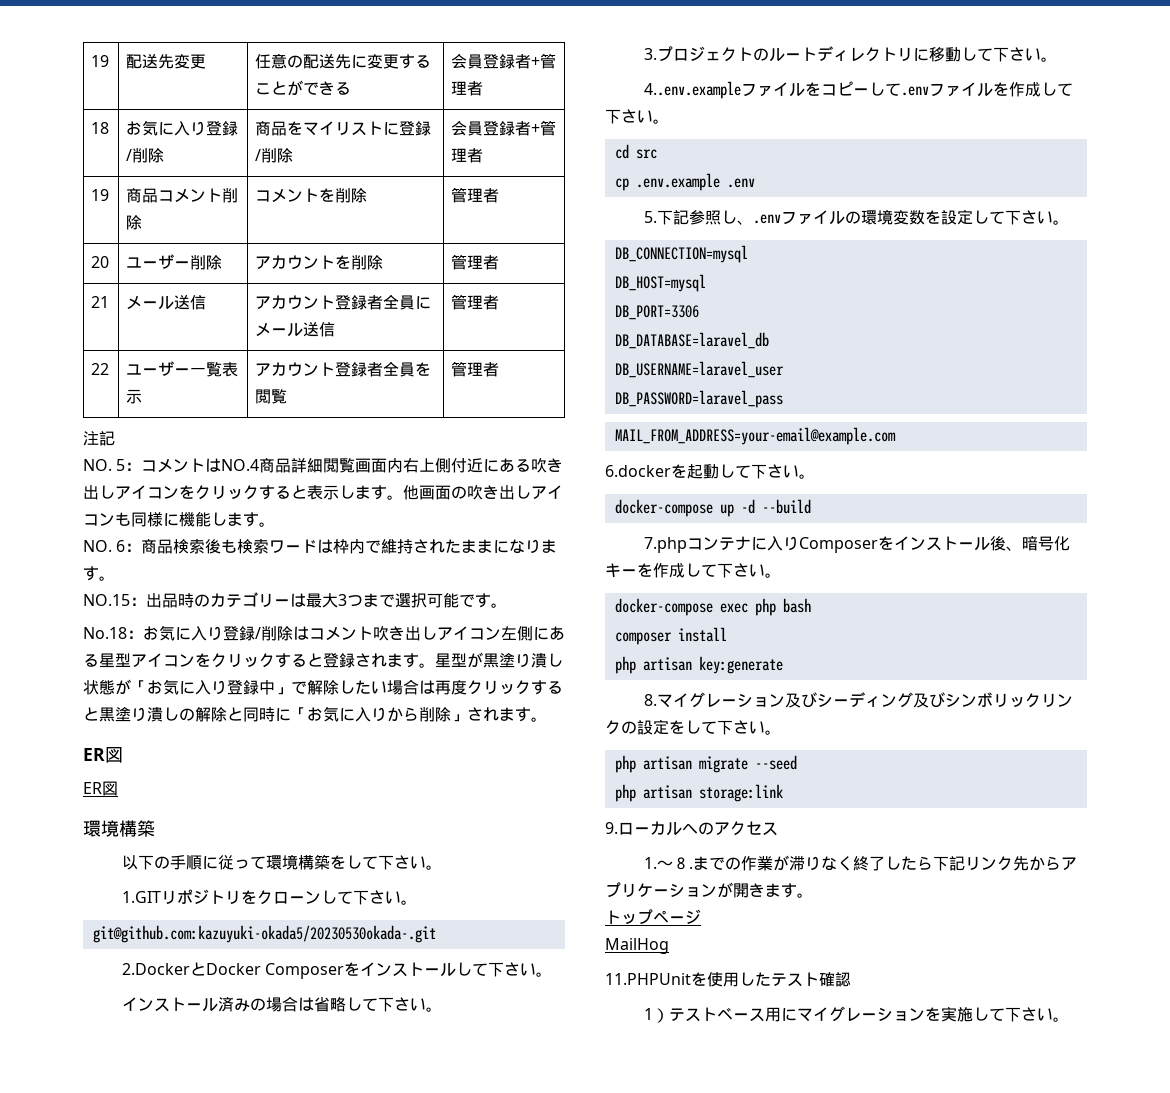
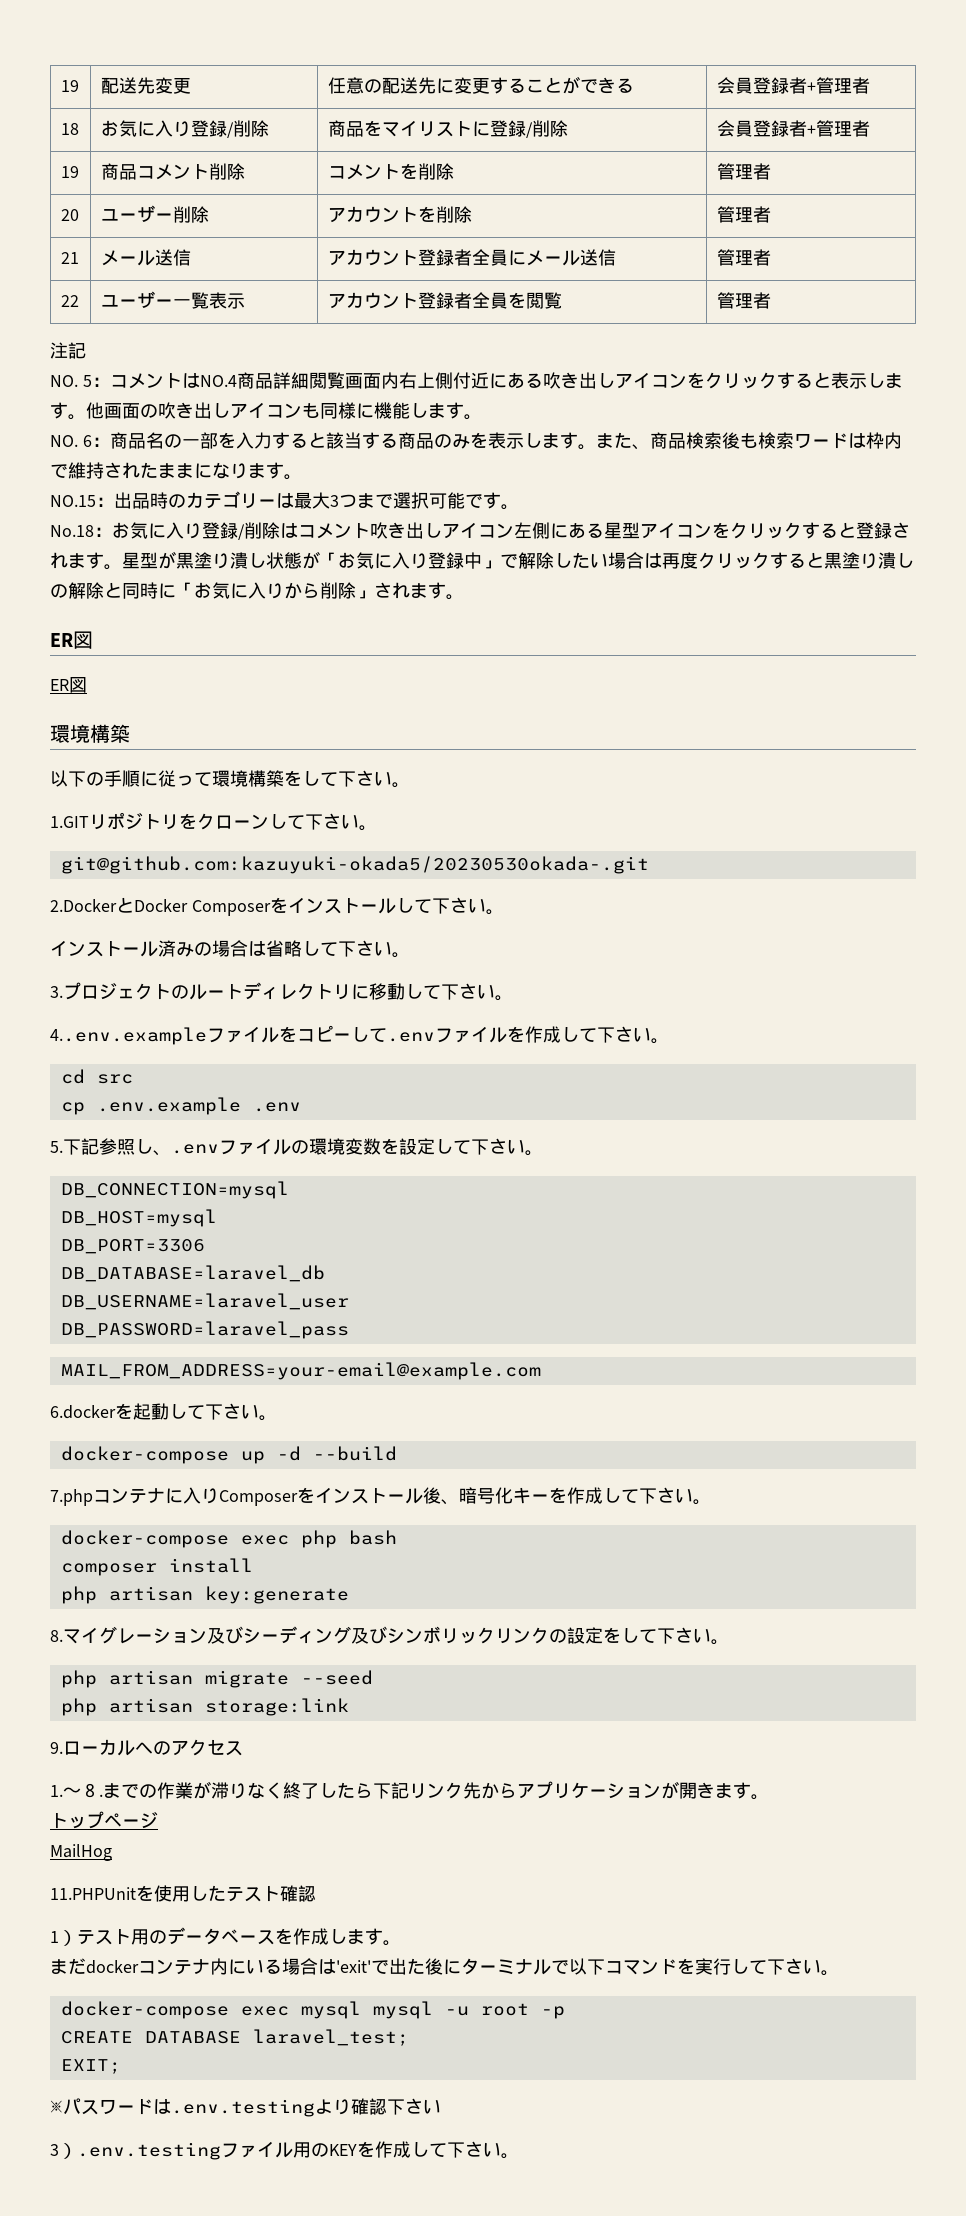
(174, 546) none -> [145,432,686,450] 名の一部を入力すると該当する商品のみを表示します。また、商品
[717,1006,974,1022] ベース用にマイグレーションを実施 -> [131,1927,401,1946] [50,1958,839,1976] [60,2001,565,2019] [60,2029,409,2046] [60,2059,121,2074] [50,2098,441,2117] [50,2141,411,2160] 用のデータベースを作成します。 // まだdockerコンテナ内にいる場合は'exit'で出た後にターミナルで以下コマンドを実行して下さい。 // docker-compose exec mysql mysql -u root -p // CREATE DATABASE laravel_test; // EXIT; // ※パスワードは.env.testingより確認下さい // 3）.env.testingファイル用のKEYを作成

